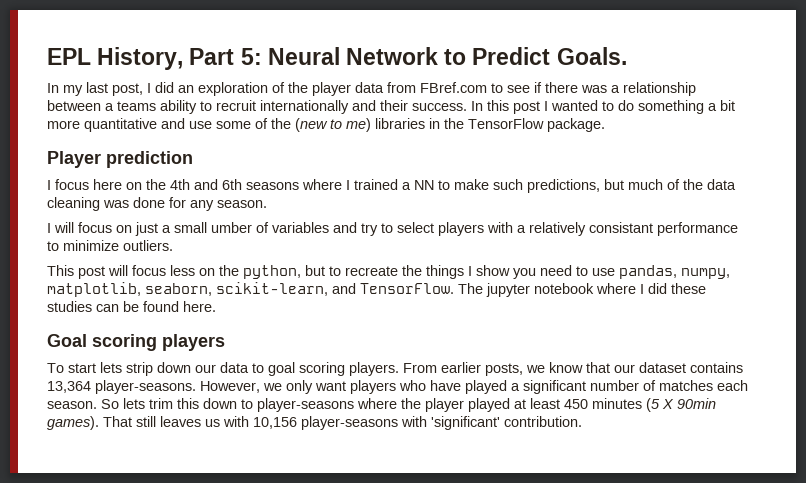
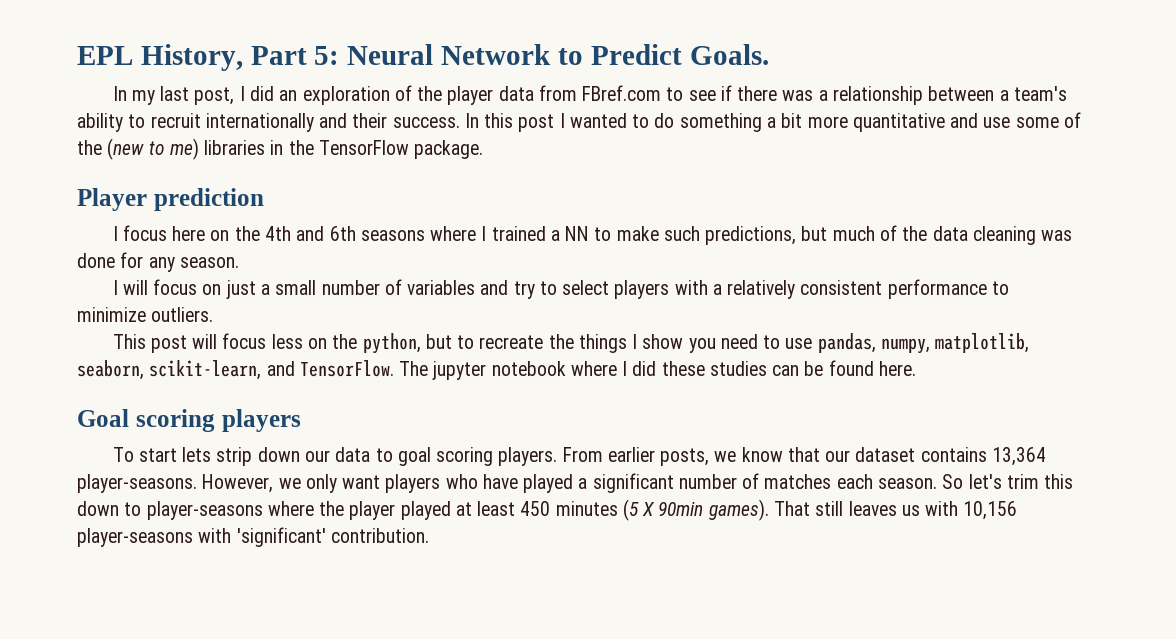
[117,101,156,111] teams -> [1013,86,1067,101] team's
[211,222,252,233] umber -> [321,280,380,295] number
[589,222,653,233] consistant -> [800,280,883,295] consistent
[123,398,145,409] lets -> [968,474,1002,489] let's

